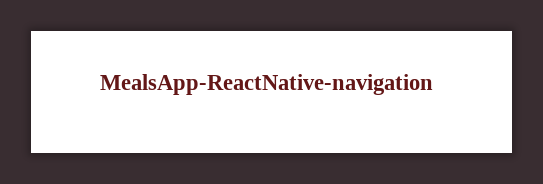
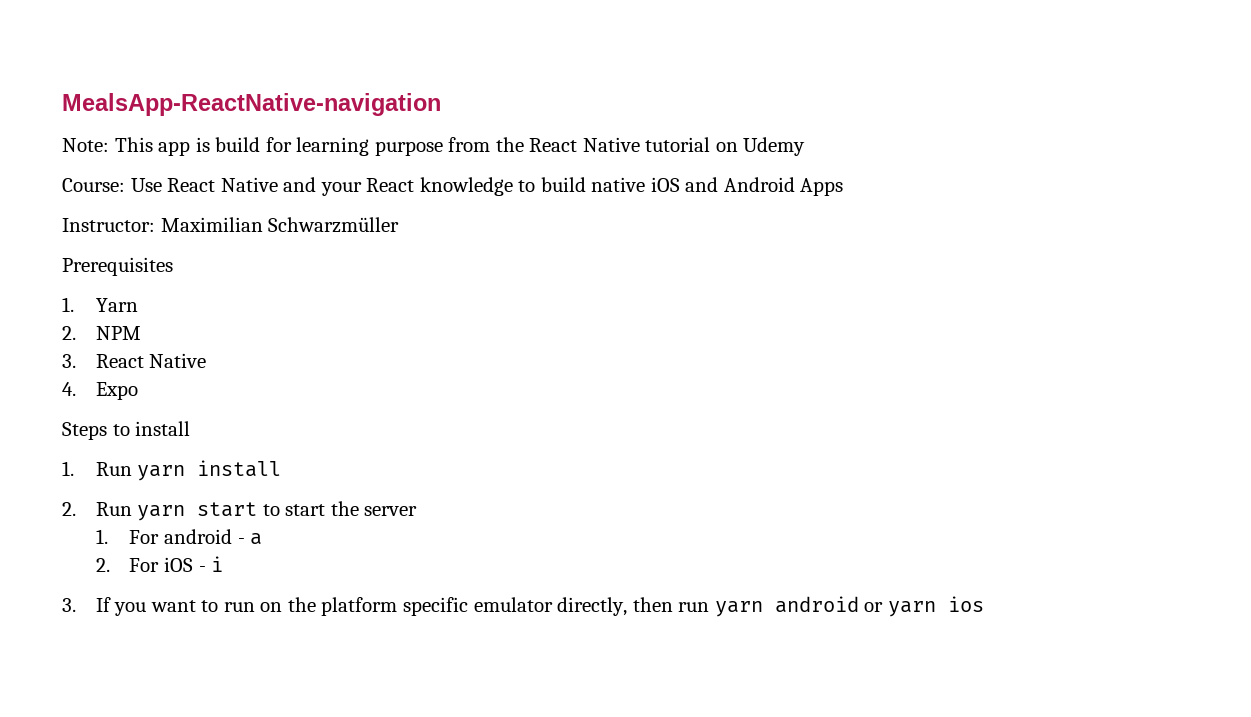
(433, 84) none -> [62,137,806,156] [62,177,844,196] [62,217,400,233] [62,257,173,276] [62,297,138,312] [62,326,141,340] [62,353,207,368] [62,382,138,400] [62,421,191,440] [62,460,282,481] [62,501,418,521] [95,529,263,545] [95,556,224,572] [62,596,984,617] // Note: This app is build for learning purpose from the React Native tutorial on Udemy // Course: Use React Native and your React knowledge to build native iOS and Android Apps // Instructor: Maximilian Schwarzmüller // Prerequisites // 1. Yarn // 2. NPM // 3. React Native // 4. Expo // Steps to install // 1. Run yarn install // 2. Run yarn start to start the server // 1. For android - a // 2. For iOS - i // 3. If you want to run on the platform specific emulator directly, then run yarn android or yarn ios

